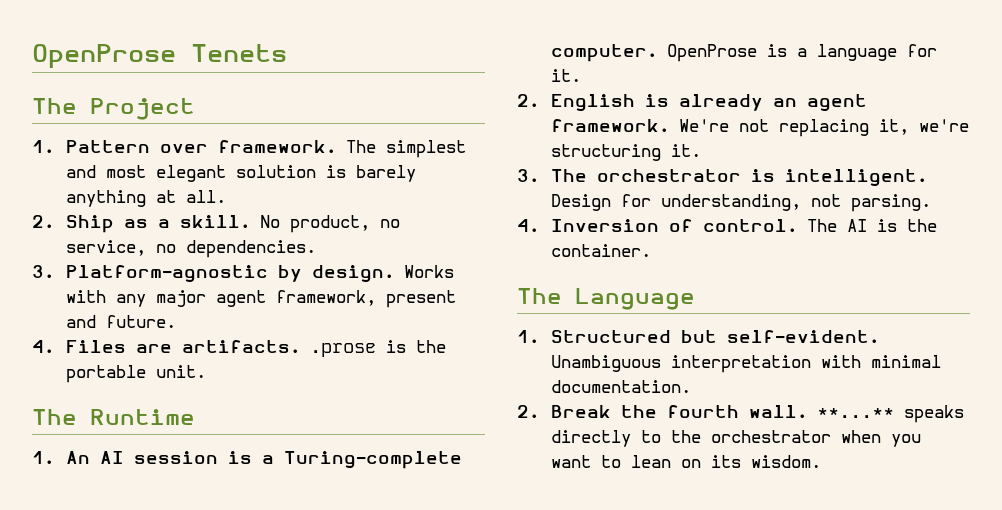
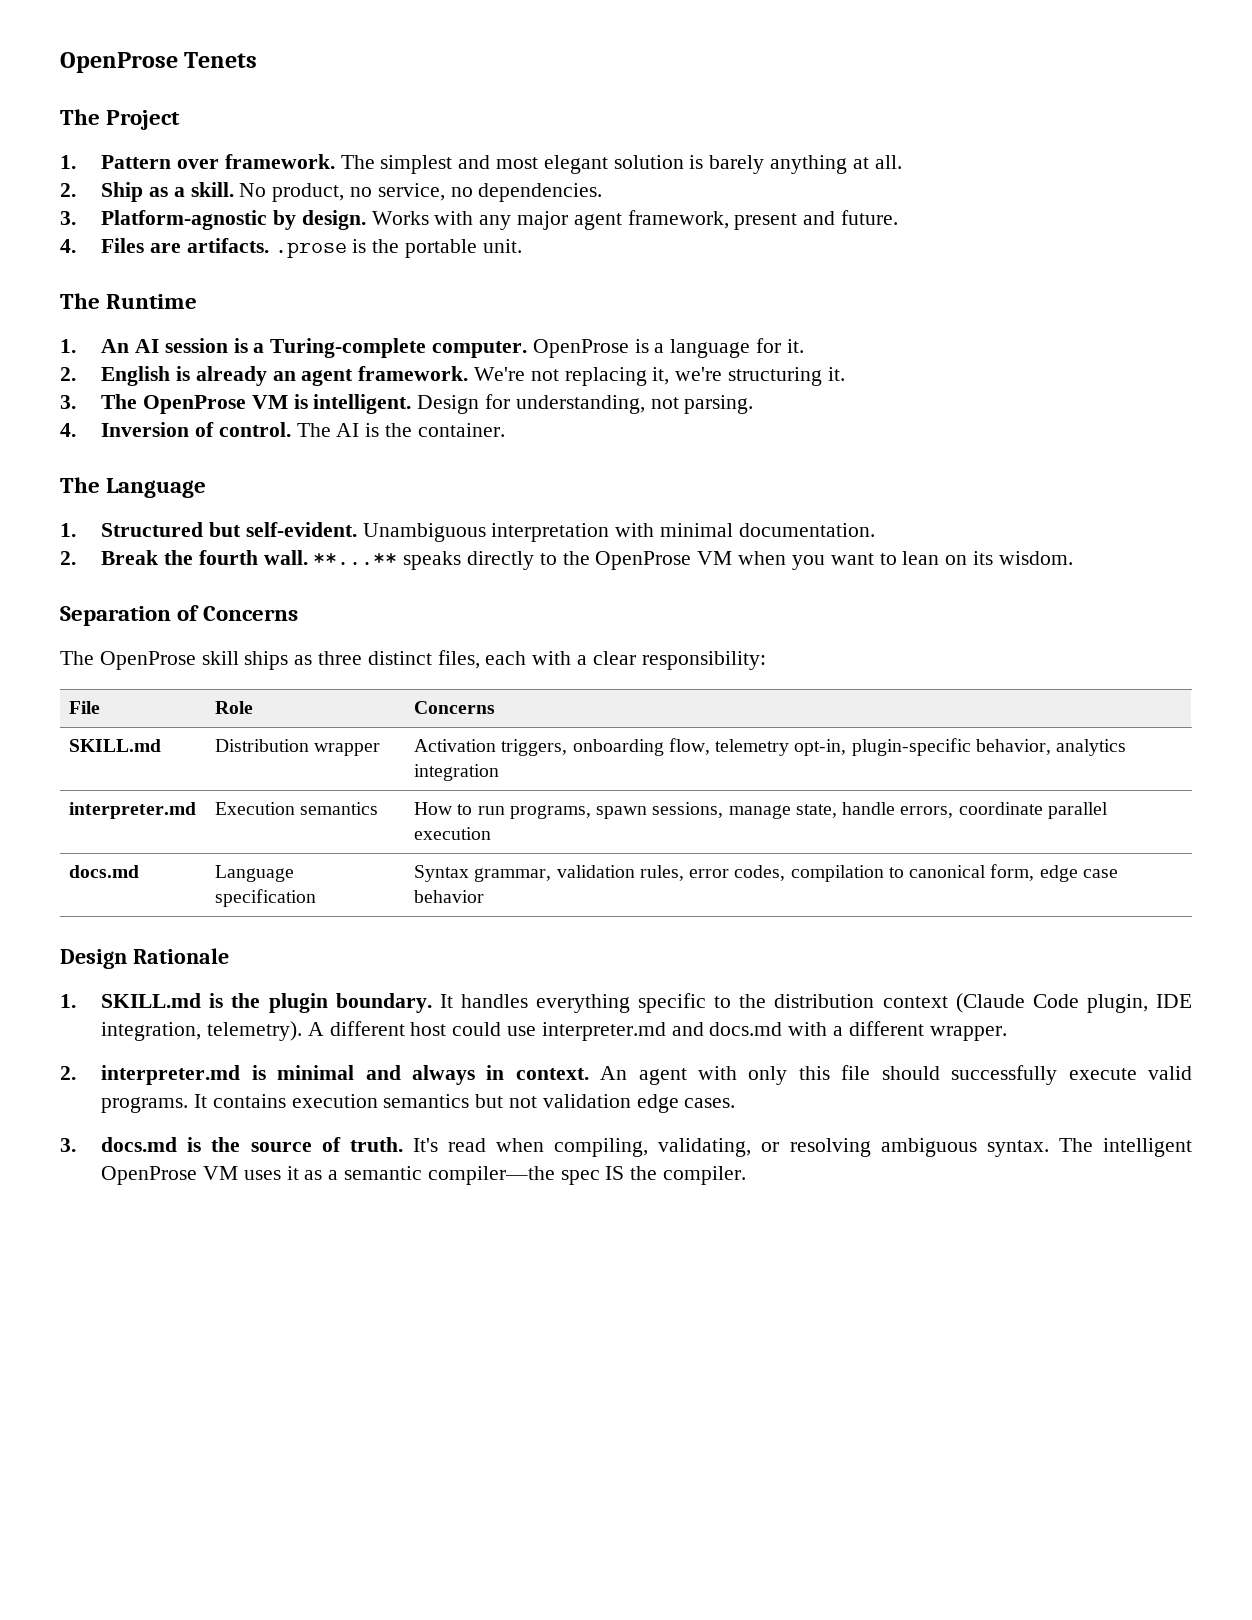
[596,169,741,182] orchestrator -> [143,395,288,414] OpenProse VM
[710,430,831,443] orchestrator -> [595,551,733,570] OpenProse VM
(821, 461) none -> [60,605,299,626] [60,650,766,670] [69,701,101,714] [215,701,254,714] [414,701,496,714] [69,739,162,752] [215,739,381,756] [414,738,1127,756] [414,764,500,781] [69,802,197,819] [215,802,379,815] [414,802,1108,819] [414,827,492,840] [69,865,140,878] [215,865,295,882] [215,889,317,907] [414,864,1118,882] [414,890,485,903] [60,948,229,969] [60,993,1192,1013] [101,1021,1007,1041] [60,1065,1192,1085] [101,1094,736,1113] [60,1137,1192,1157] [101,1166,747,1185] // Separation of Concerns // The OpenProse skill ships as three distinct files, each with a clear responsibility: // File | Role | Concerns // SKILL.md | Distribution wrapper | Activation triggers, onboarding flow, telemetry opt-in, plugin-specific behavior, analytics integration // interpreter.md | Execution semantics | How to run programs, spawn sessions, manage state, handle errors, coordinate parallel execution // docs.md | Language specification | Syntax grammar, validation rules, error codes, compilation to canonical form, edge case behavior // Design Rationale // 1. SKILL.md is the plugin boundary. It handles everything specific to the distribution context (Claude Code plugin, IDE integration, telemetry). A different host could use interpreter.md and docs.md with a different wrapper. // 2. interpreter.md is minimal and always in context. An agent with only this file should successfully execute valid programs. It contains execution semantics but not validation edge cases. // 3. docs.md is the source of truth. It's read when compiling, validating, or resolving ambiguous syntax. The intelligent OpenProse VM uses it as a semantic compiler—the spec IS the compiler.

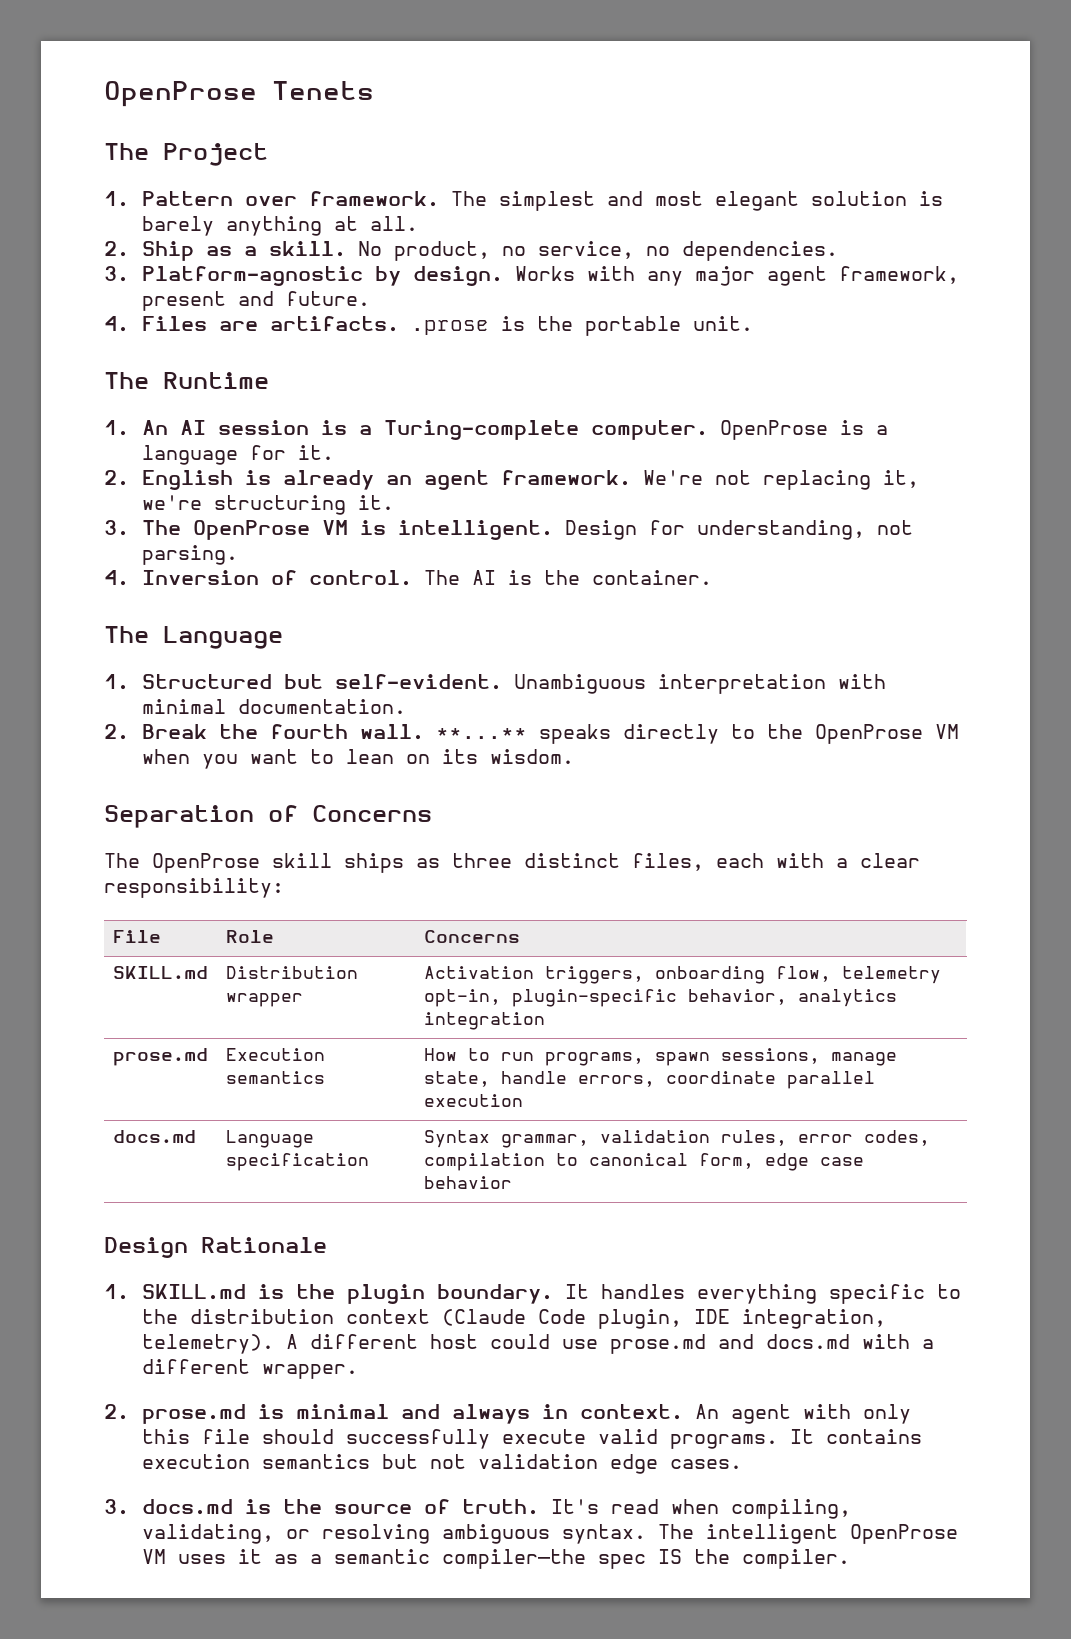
[69,802,197,819] interpreter.md -> [112,1048,208,1066] prose.md
[541,1022,666,1041] interpreter.md -> [609,1334,706,1354] prose.md
[101,1065,241,1085] interpreter.md -> [141,1404,246,1424] prose.md

